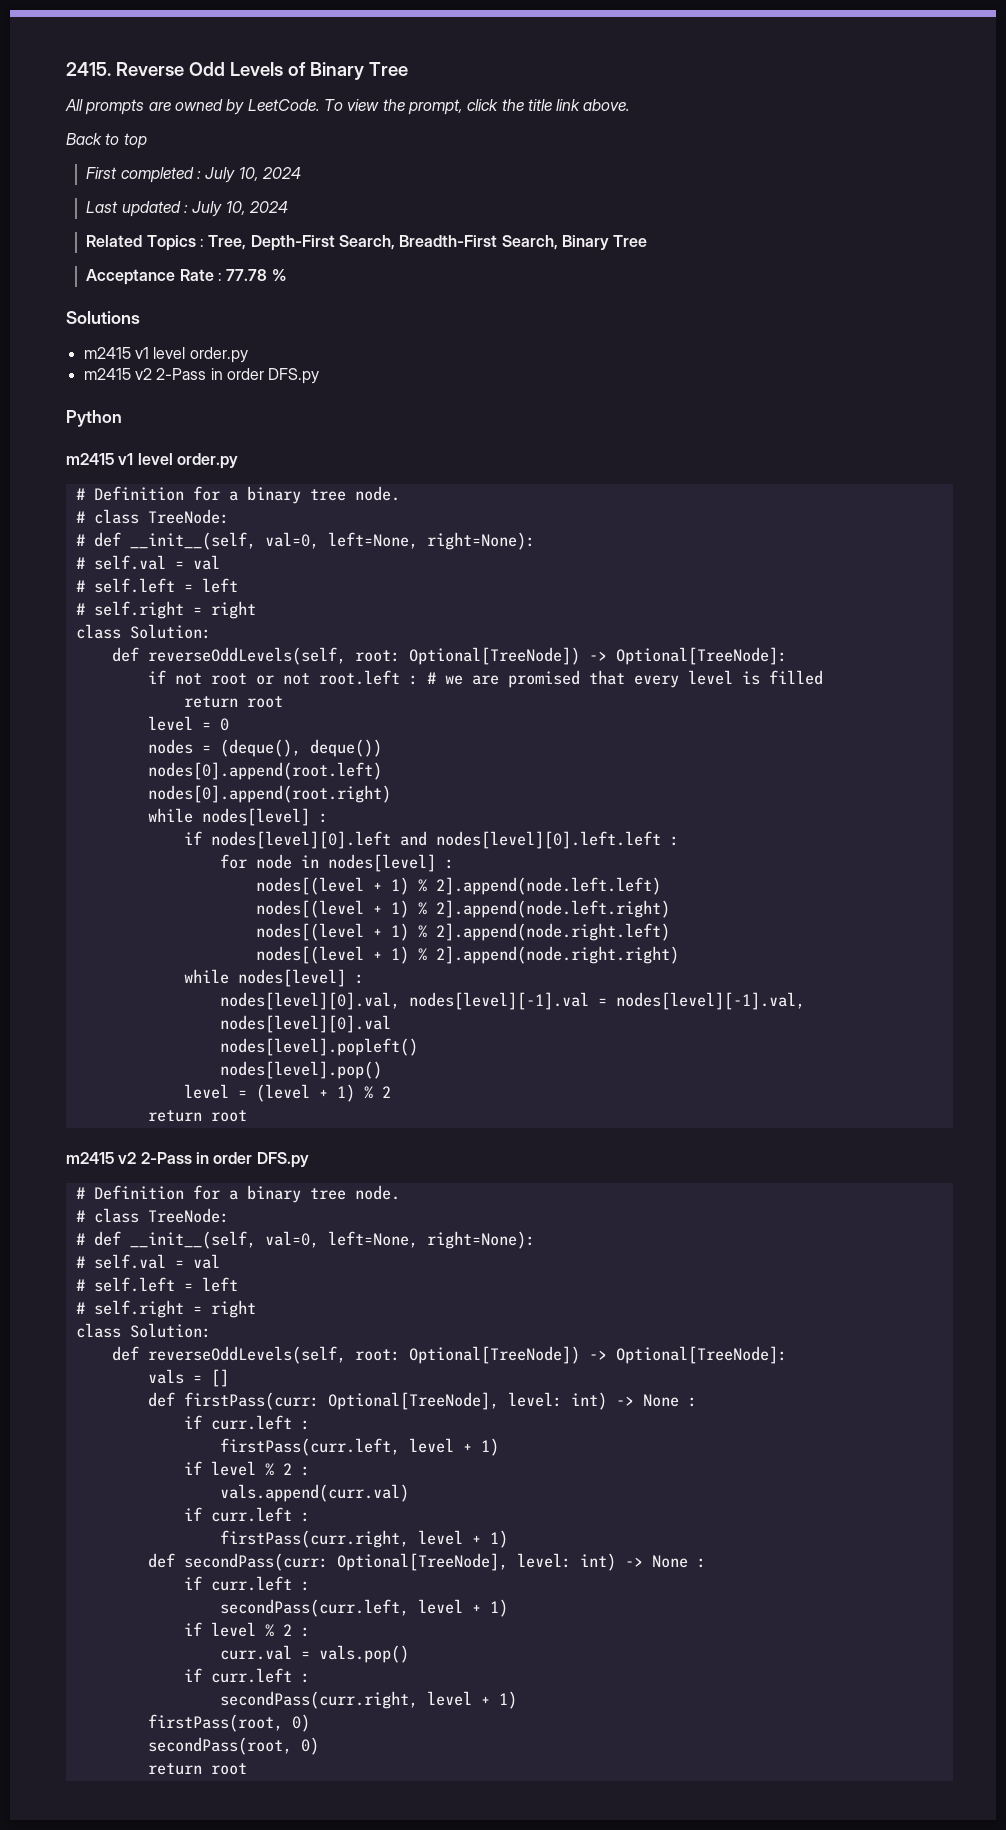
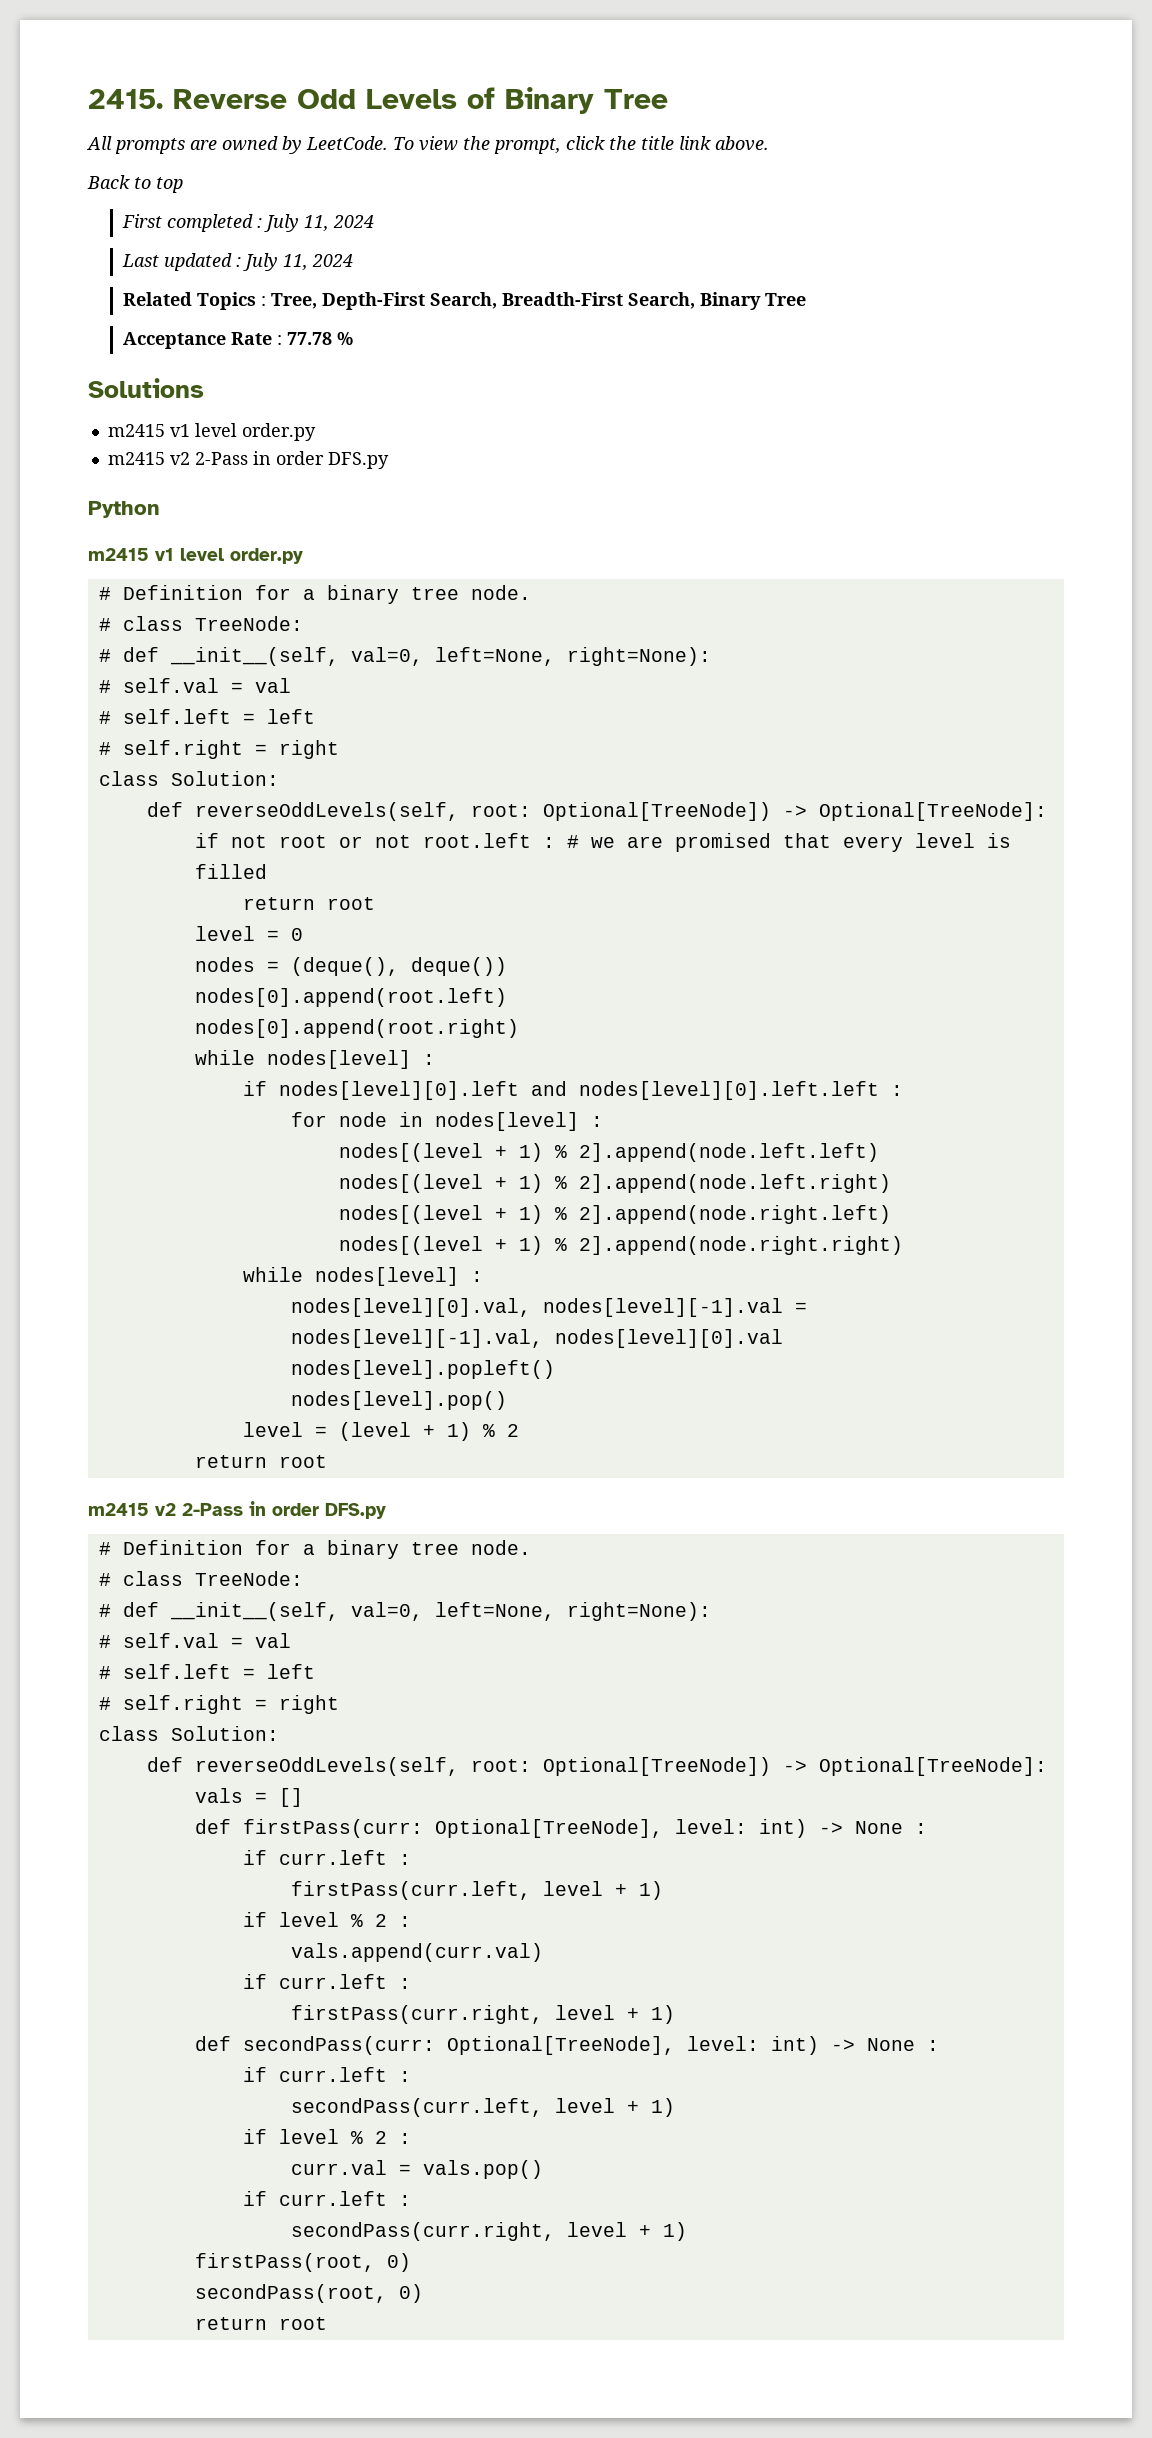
[238,167,259,181] 10, -> [304,215,330,231] 11,
[225,201,246,215] 10, -> [283,254,309,270] 11,

